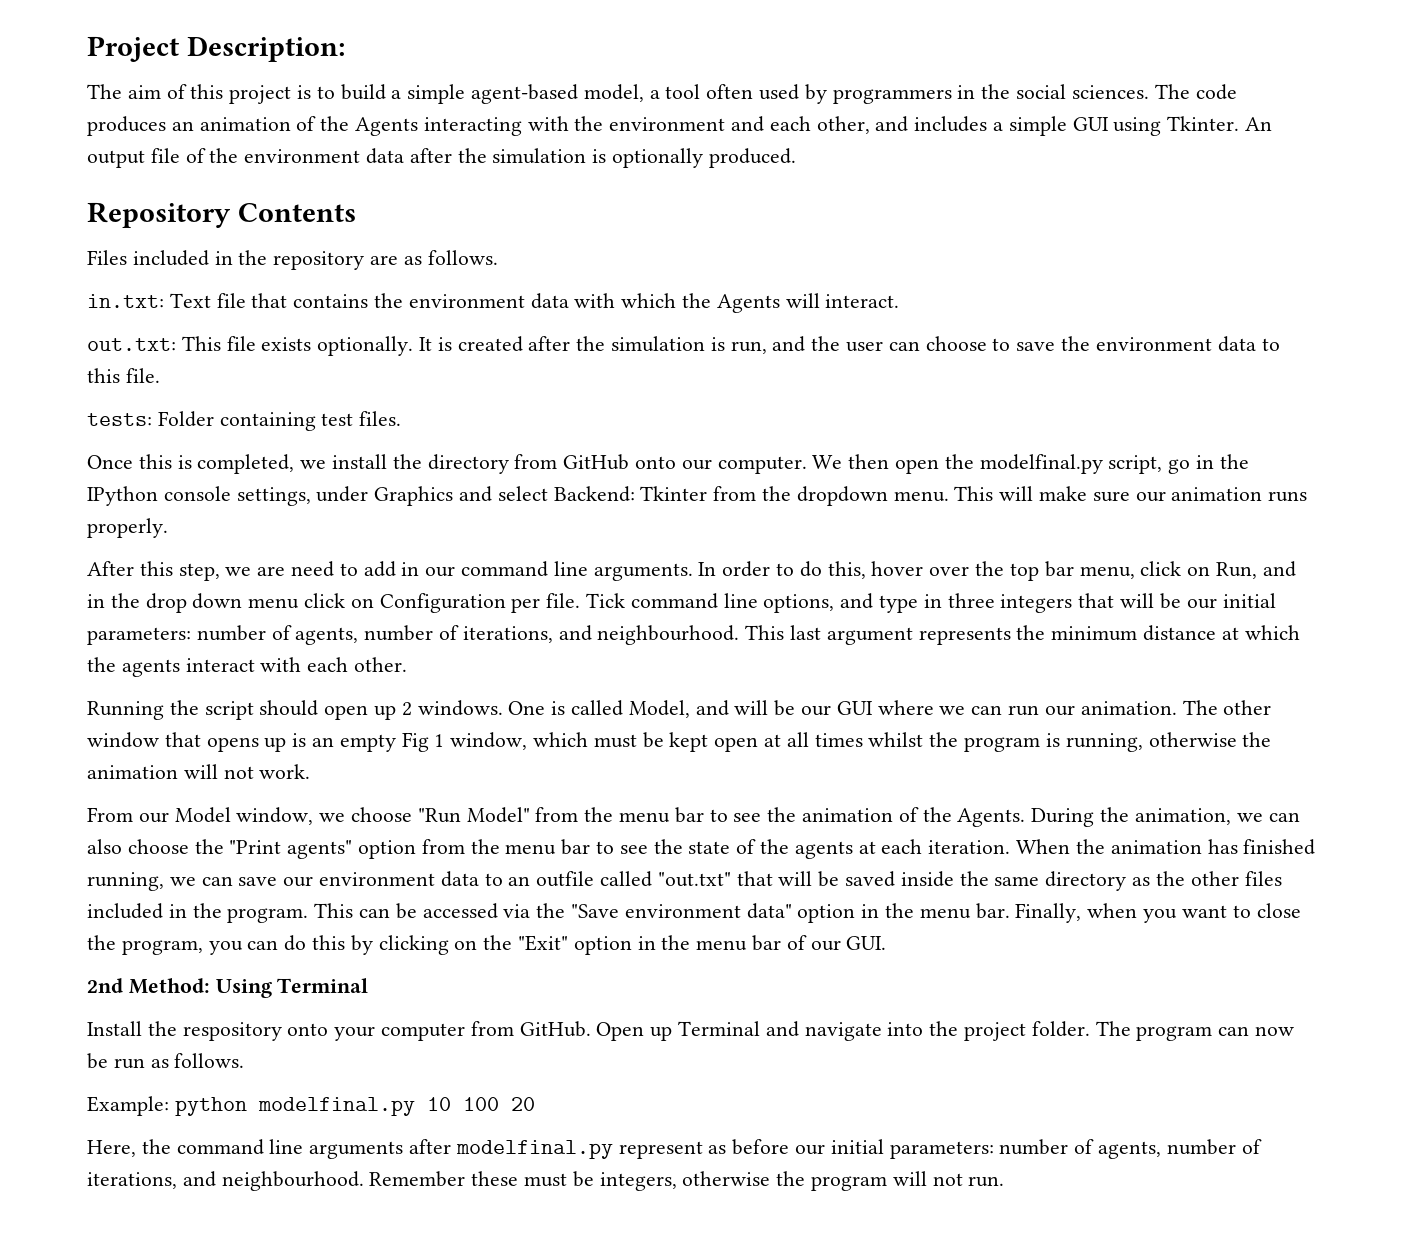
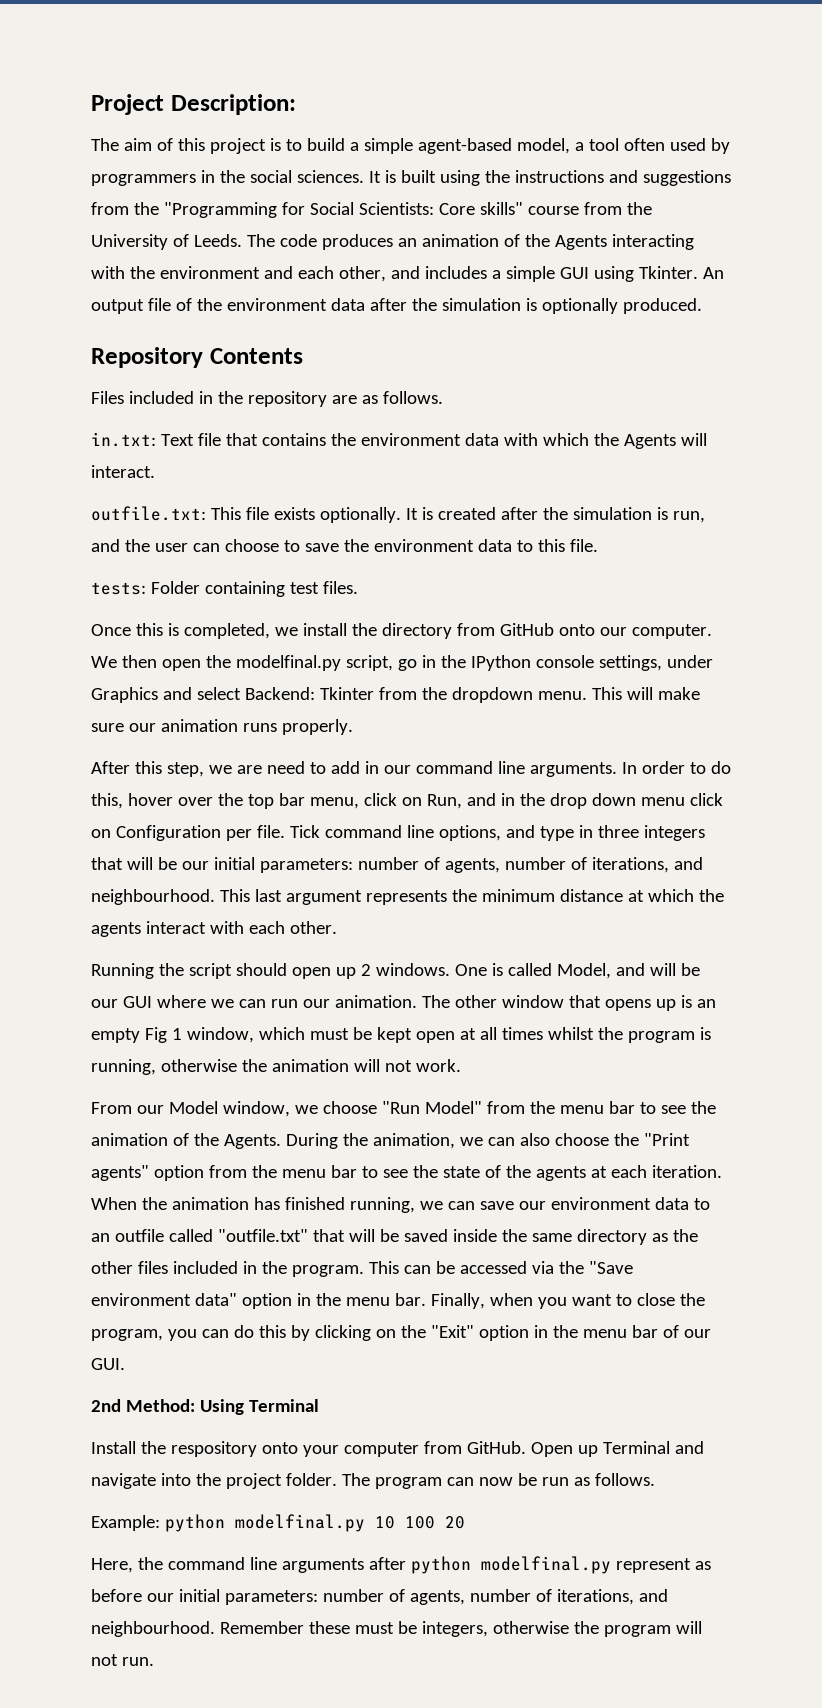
(1149, 92) none -> [368,170,731,186] [91,202,652,218] [91,234,242,250] It is built using the instructions and suggestions from the "Programming for Social Scientists: Core skills" course from the University of Leeds.
[87,338,176,351] out.txt: -> [91,506,206,521] outfile.txt:
[657,872,731,887] "out.txt" -> [217,1229,308,1242] "outfile.txt"
(452, 1146) none -> [410,1556,471,1574] python

